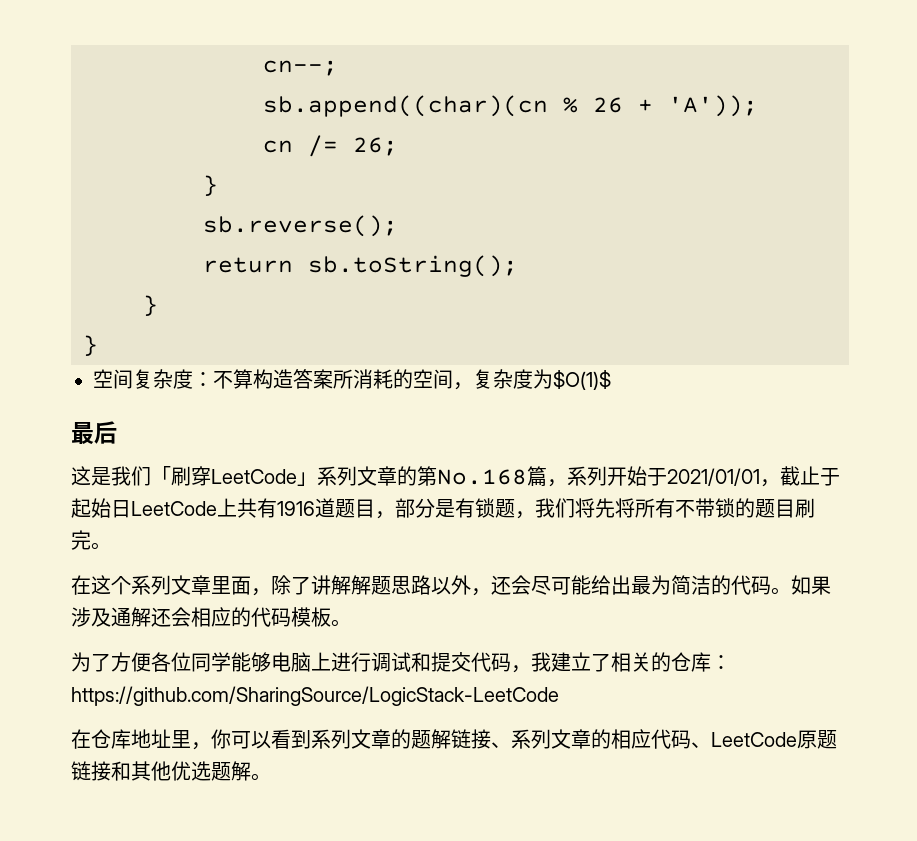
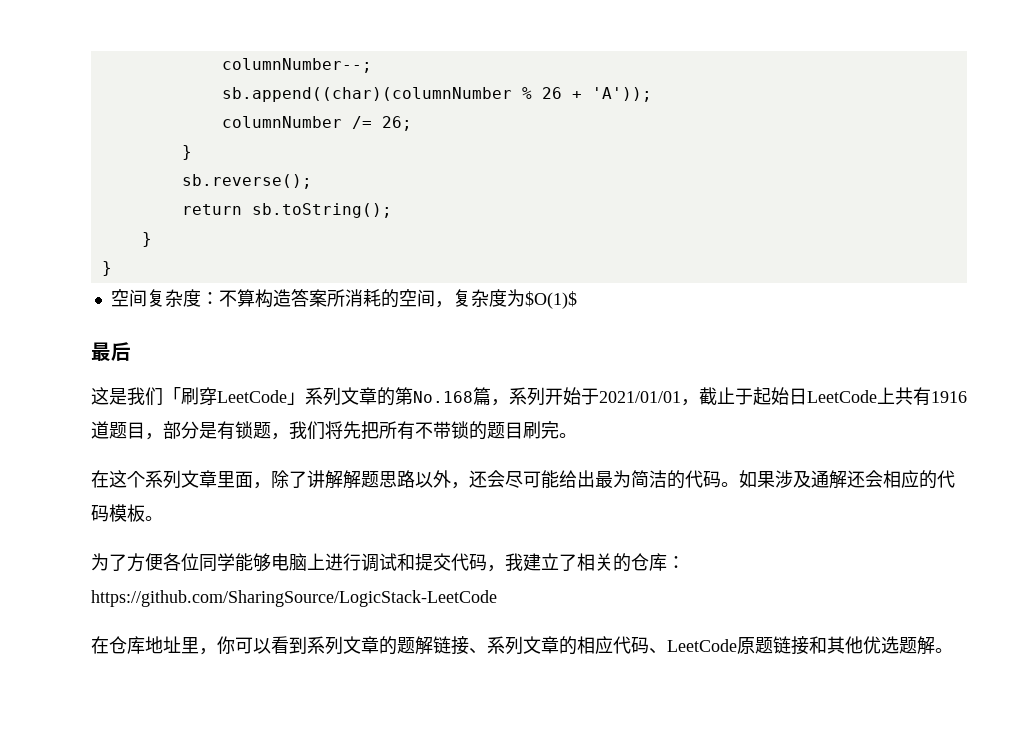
[263,60,338,76] [263,95,548,117] cn--; // sb.append((char)(cn -> [221,58,372,73] [221,87,512,102] columnNumber--; // sb.append((char)(columnNumber
[263,140,293,153] cn -> [221,116,342,128] columnNumber
[615,498,635,518] 将 -> [361,421,379,440] 把

